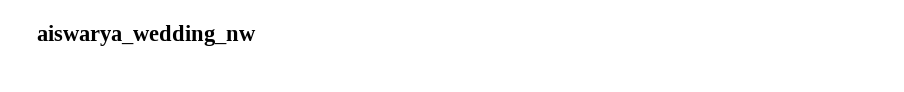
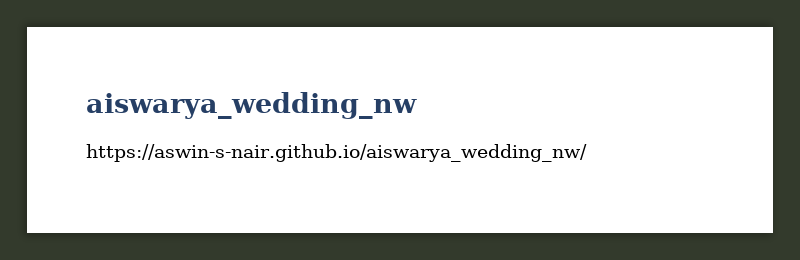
(256, 35) none -> [86,144,587,162] // https://aswin-s-nair.github.io/aiswarya_wedding_nw/

